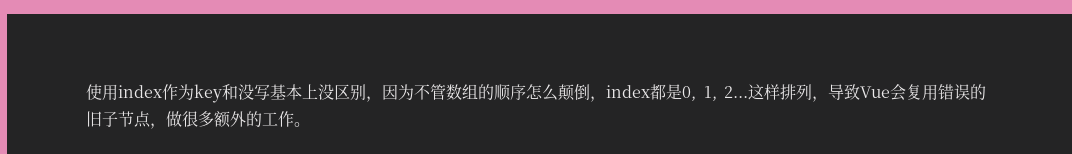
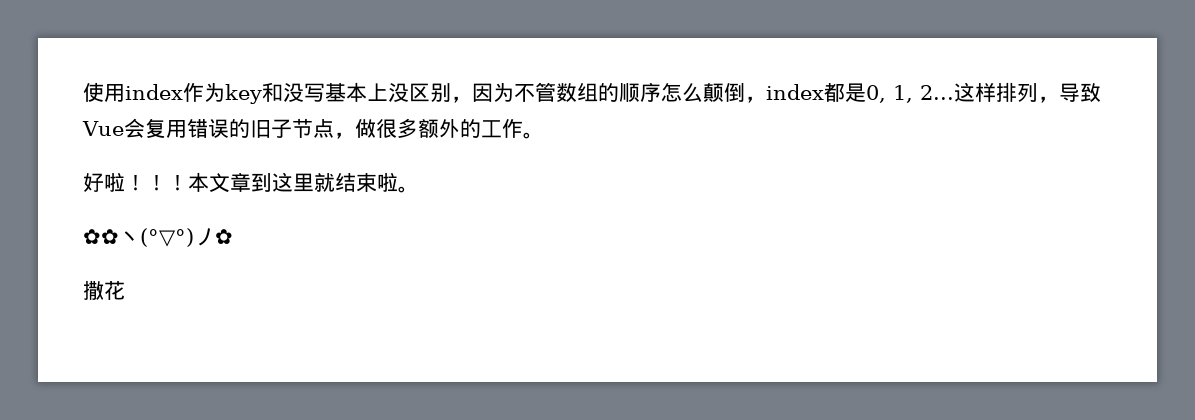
(310, 124) none -> [83,172,419,193] [83,228,233,247] [83,280,125,300] // 好啦！！！本文章到这里就结束啦。 // ✿✿ヽ(°▽°)ノ✿ // 撒花

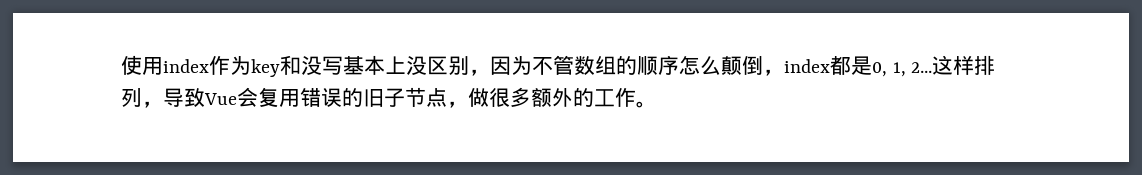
[83,172,419,193] [83,228,233,247] [83,280,125,300] // 好啦！！！本文章到这里就结束啦。 // ✿✿ヽ(°▽°)ノ✿ // 撒花 -> (657, 104) none

